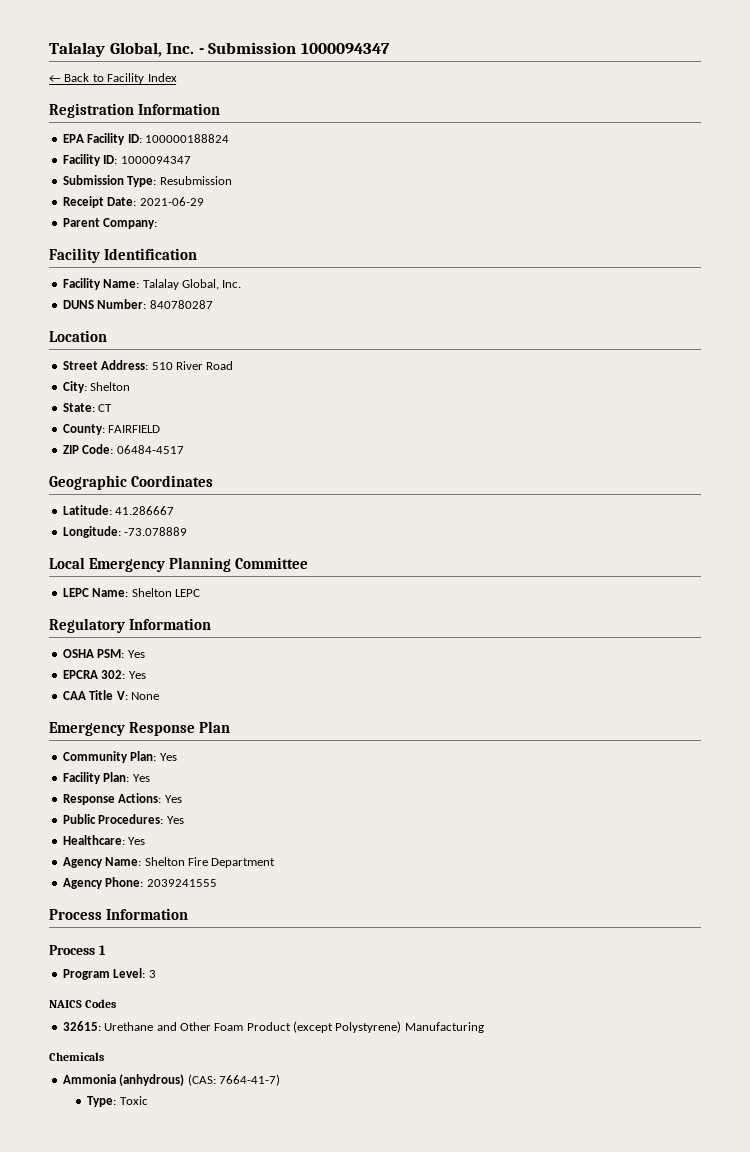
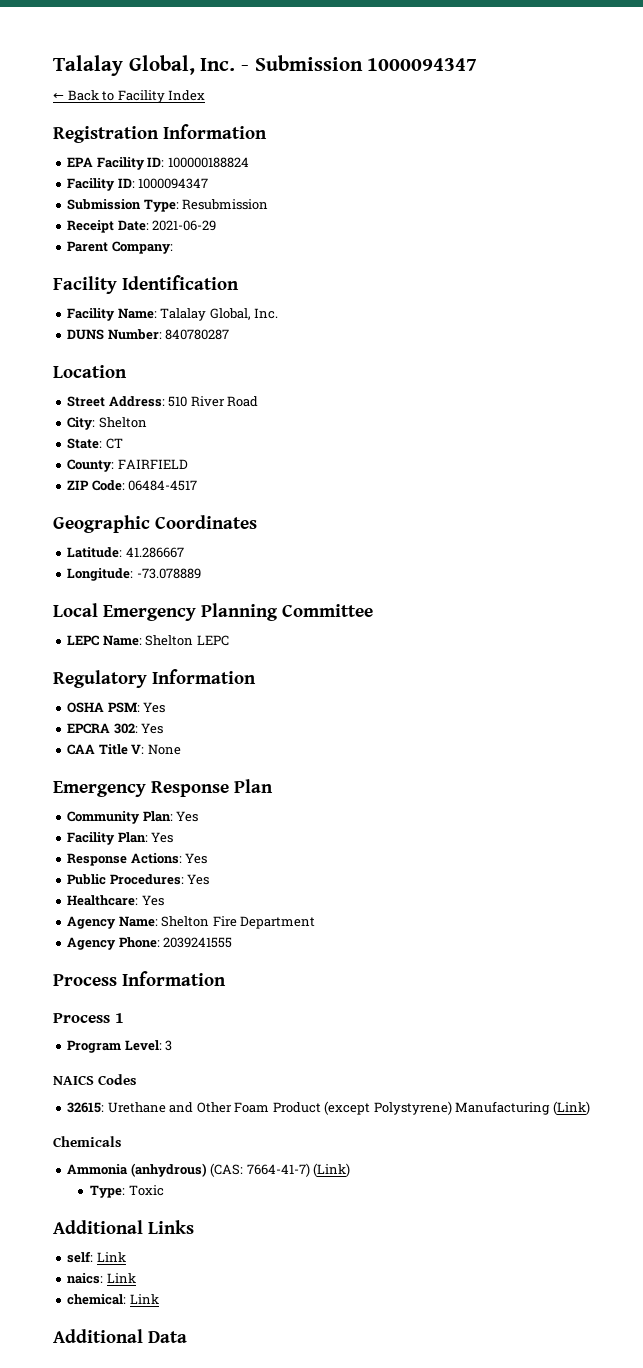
(484, 1027) none -> [552,1101,590,1115] (Link)
(280, 1080) none -> [313,1163,351,1177] (Link)
(148, 1100) none -> [53,1220,195,1234] [67,1251,126,1263] [67,1273,136,1284] [67,1294,159,1305] [53,1329,188,1343] // Additional Links // self: Link // naics: Link // chemical: Link // Additional Data

